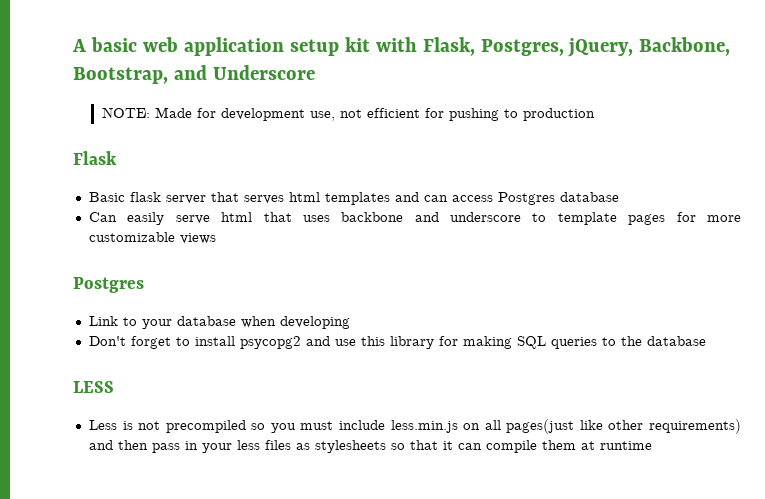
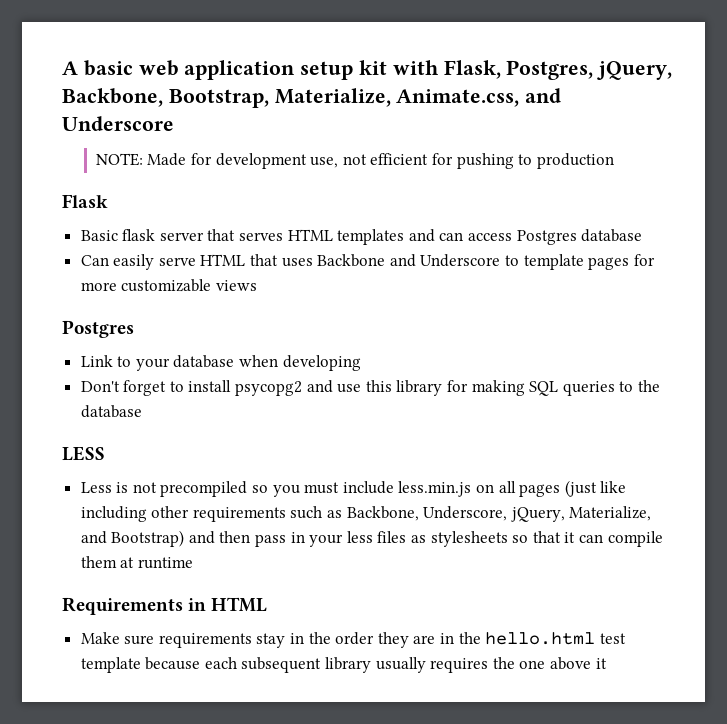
(168, 75) none -> [274,88,520,107] Materialize, Animate.css,
[288,192,320,202] html -> [287,229,333,241] HTML
[221,212,253,222] html -> [200,254,246,266] HTML
[341,212,522,222] backbone and underscore -> [317,254,501,267] Backbone and Underscore
[506,419,741,434] pages(just like other requirements) -> [519,480,627,497] [80,506,652,522] [80,530,185,547] pages (just like including other requirements such as Backbone, Underscore, jQuery, Materialize, and Bootstrap)
(652, 445) none -> [62,597,268,615] [80,632,626,648] [80,657,607,673] // Requirements in HTML // Make sure requirements stay in the order they are in the hello.html test template because each subsequent library usually requires the one above it

